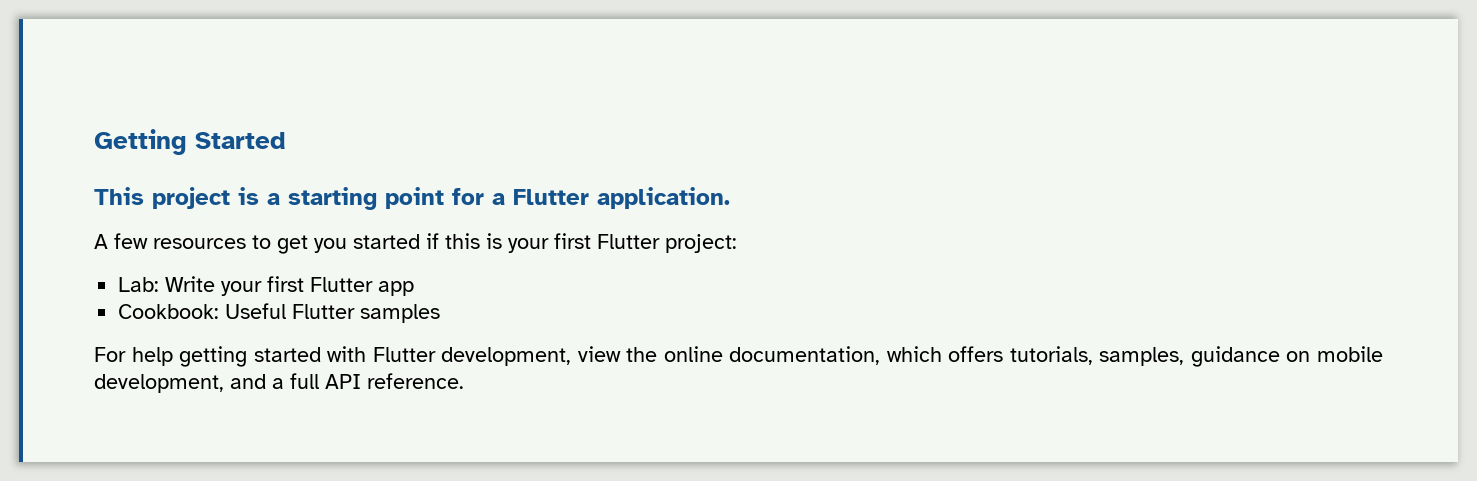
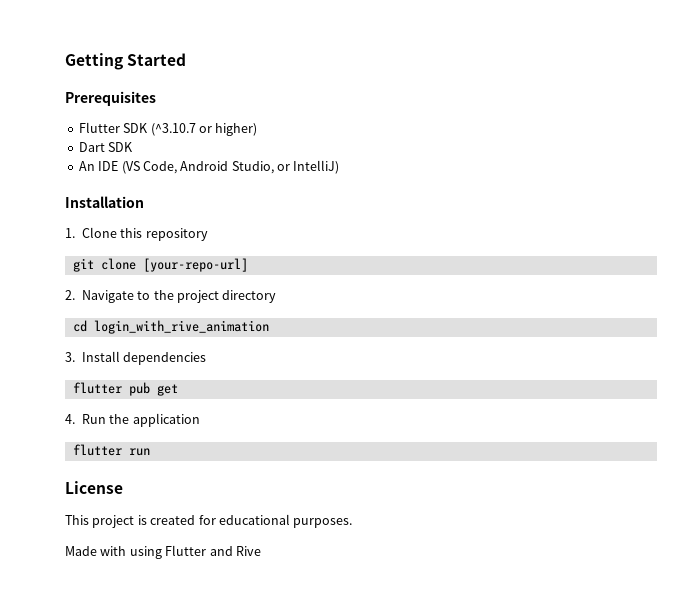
[94,187,730,210] [94,233,737,254] [118,276,415,296] [118,303,441,323] [94,346,1383,367] [94,373,464,393] This project is a starting point for a Flutter application. // A few resources to get you started if this is your first Flutter project: // Lab: Write your first Flutter app // Cookbook: Useful Flutter samples // For help getting started with Flutter development, view the online documentation, which offers tutorials, samples, guidance on mobile development, and a full API reference. -> [65,91,156,106] [78,122,258,136] [78,142,134,152] [78,160,340,174] [65,196,144,208] [65,227,208,241] [72,258,248,272] [65,290,277,303] [72,320,269,334] [65,351,207,365] [72,382,178,396] [65,413,200,427] [72,444,150,456] [65,481,123,494] [65,514,353,528] [65,545,261,559] Prerequisites // Flutter SDK (^3.10.7 or higher) // Dart SDK // An IDE (VS Code, Android Studio, or IntelliJ) // Installation // 1. Clone this repository // git clone [your-repo-url] // 2. Navigate to the project directory // cd login_with_rive_animation // 3. Install dependencies // flutter pub get // 4. Run the application // flutter run // License // This project is created for educational purposes. // Made with using Flutter and Rive

